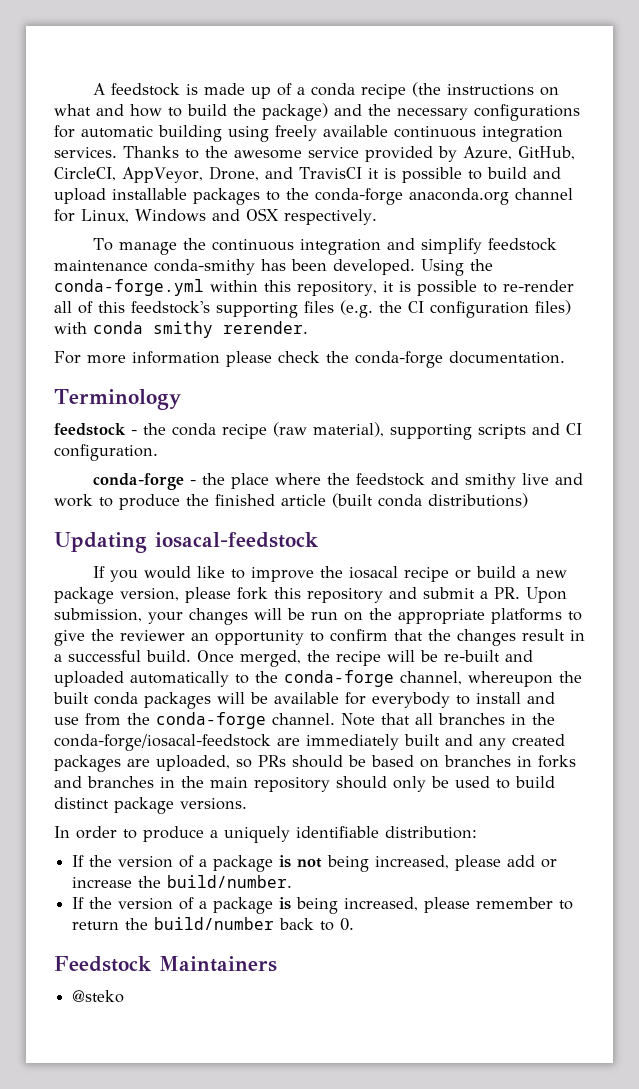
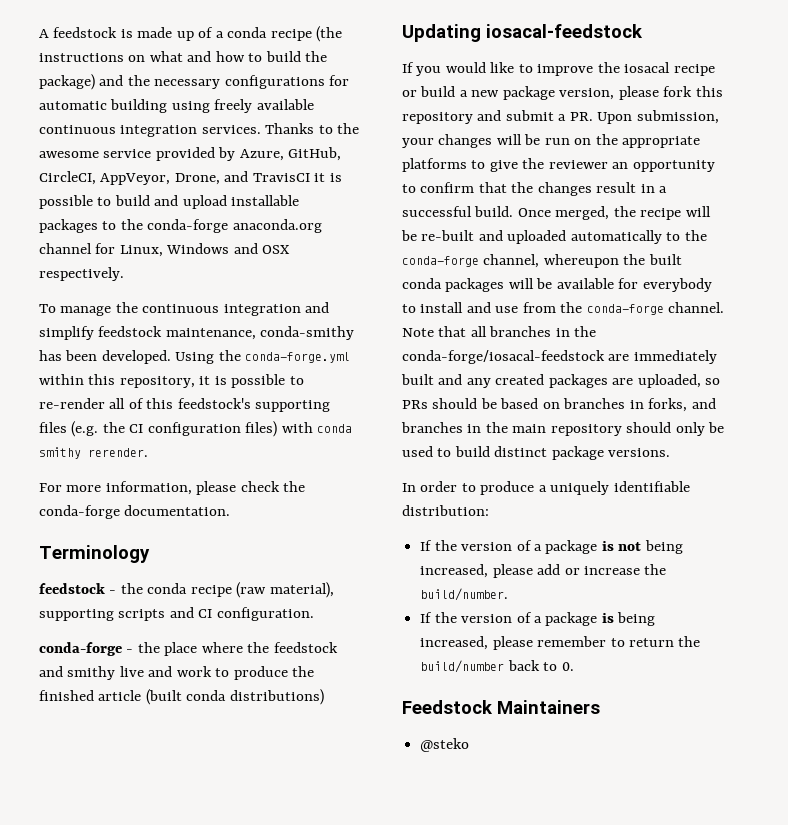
[54,260,148,271] maintenance -> [165,328,256,340] maintenance,
[132,351,220,364] information -> [105,481,192,495] information,
[538,755,576,768] forks -> [648,398,688,412] forks,

